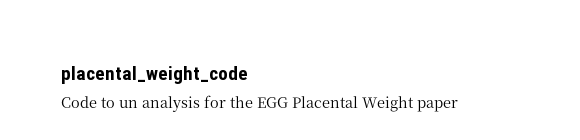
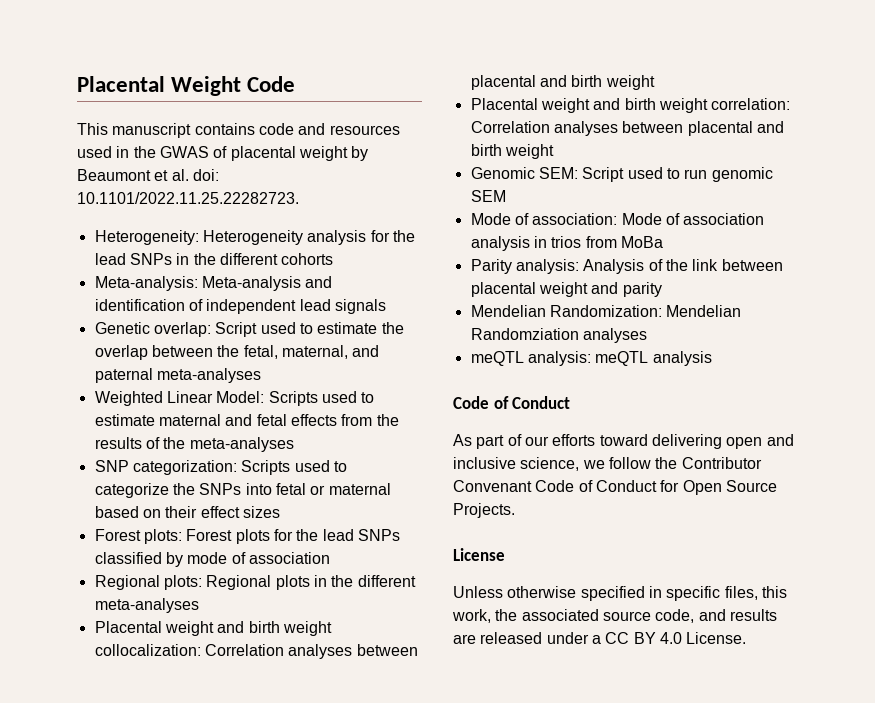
[61,66,248,84] [61,95,458,112] placental_weight_code // Code to un analysis for the EGG Placental Weight paper -> [77,76,296,96] [77,123,400,138] [77,146,369,161] [77,169,219,181] [77,192,299,204] [94,230,415,245] [94,253,334,265] [94,276,333,291] [94,299,386,314] [94,322,404,337] [94,345,380,360] [94,368,261,383] [94,391,375,406] [94,414,399,426] [94,437,294,452] [94,460,347,475] [94,483,391,498] [94,506,280,518] [94,529,400,544] [94,552,330,567] [94,575,416,590] [94,598,199,613] [94,621,332,636] [94,644,418,659] [470,75,655,90] [470,98,791,113] [470,121,784,136] [470,144,554,159] [470,167,773,182] [470,190,506,202] [470,213,765,225] [470,236,663,251] [470,259,783,274] [470,282,662,297] [470,305,742,317] [470,328,647,343] [470,351,712,366] [453,396,571,409] [453,434,794,449] [453,457,762,471] [453,480,777,495] [453,503,515,518] [453,548,505,561] [453,586,787,601] [452,609,777,623] [453,632,747,644] Placental Weight Code // This manuscript contains code and resources used in the GWAS of placental weight by Beaumont et al. doi: 10.1101/2022.11.25.22282723. // Heterogeneity: Heterogeneity analysis for the lead SNPs in the different cohorts // Meta-analysis: Meta-analysis and identification of independent lead signals // Genetic overlap: Script used to estimate the overlap between the fetal, maternal, and paternal meta-analyses // Weighted Linear Model: Scripts used to estimate maternal and fetal effects from the results of the meta-analyses // SNP categorization: Scripts used to categorize the SNPs into fetal or maternal based on their effect sizes // Forest plots: Forest plots for the lead SNPs classified by mode of association // Regional plots: Regional plots in the different meta-analyses // Placental weight and birth weight collocalization: Correlation analyses between placental and birth weight // Placental weight and birth weight correlation: Correlation analyses between placental and birth weight // Genomic SEM: Script used to run genomic SEM // Mode of association: Mode of association analysis in trios from MoBa // Parity analysis: Analysis of the link between placental weight and parity // Mendelian Randomization: Mendelian Randomziation analyses // meQTL analysis: meQTL analysis // Code of Conduct // As part of our efforts toward delivering open and inclusive science, we follow the Contributor Convenant Code of Conduct for Open Source Projects. // License // Unless otherwise specified in specific files, this work, the associated source code, and results are released under a CC BY 4.0 License.

